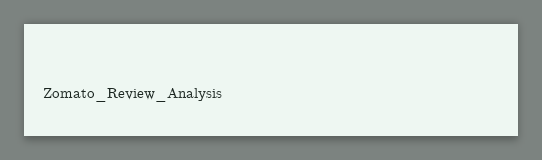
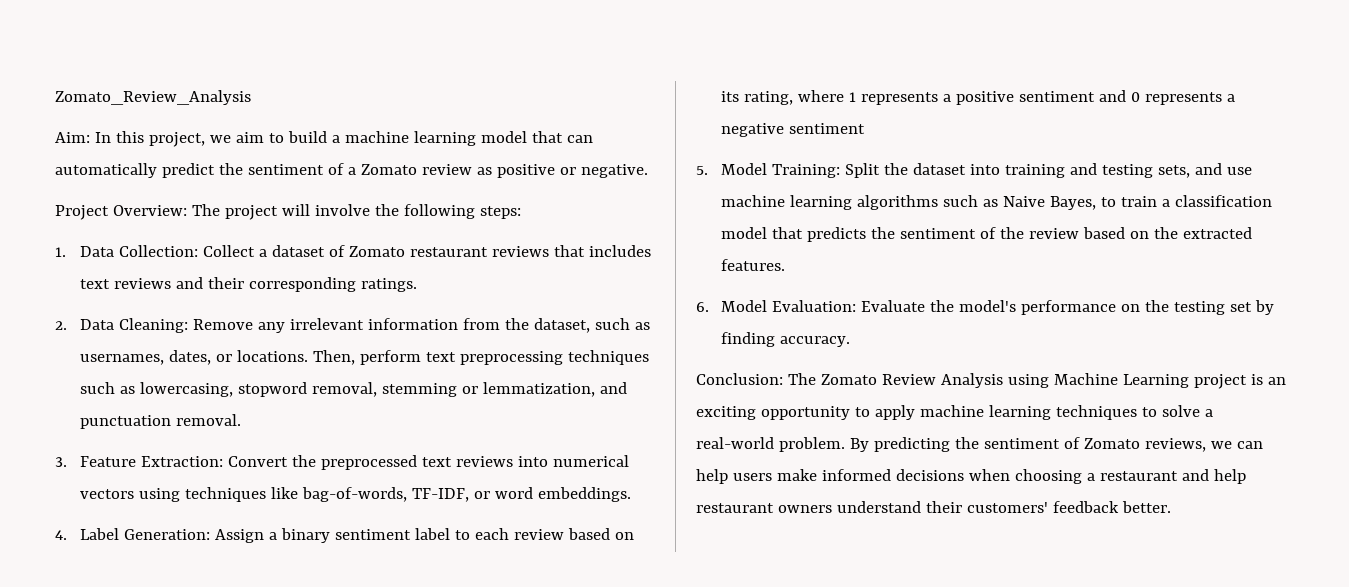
(222, 95) none -> [55,131,593,147] [55,163,648,178] [55,204,521,220] [55,245,651,257] [79,277,417,292] [55,318,650,333] [79,350,649,365] [79,382,627,397] [79,414,241,429] [55,455,629,470] [79,487,631,502] [55,528,634,543] [720,90,1235,105] [720,123,865,137] [696,163,1252,178] [720,195,1272,210] [720,227,1252,242] [720,259,785,271] [696,300,1274,315] [720,332,850,347] [696,373,1286,389] [696,405,1213,420] [696,437,1263,452] [696,469,1246,484] [696,501,1171,513] // Aim: In this project, we aim to build a machine learning model that can automatically predict the sentiment of a Zomato review as positive or negative. // Project Overview: The project will involve the following steps: // 1. Data Collection: Collect a dataset of Zomato restaurant reviews that includes text reviews and their corresponding ratings. // 2. Data Cleaning: Remove any irrelevant information from the dataset, such as usernames, dates, or locations. Then, perform text preprocessing techniques such as lowercasing, stopword removal, stemming or lemmatization, and punctuation removal. // 3. Feature Extraction: Convert the preprocessed text reviews into numerical vectors using techniques like bag-of-words, TF-IDF, or word embeddings. // 4. Label Generation: Assign a binary sentiment label to each review based on its rating, where 1 represents a positive sentiment and 0 represents a negative sentiment // 5. Model Training: Split the dataset into training and testing sets, and use machine learning algorithms such as Naive Bayes, to train a classification model that predicts the sentiment of the review based on the extracted features. // 6. Model Evaluation: Evaluate the model's performance on the testing set by finding accuracy. // Conclusion: The Zomato Review Analysis using Machine Learning project is an exciting opportunity to apply machine learning techniques to solve a real-world problem. By predicting the sentiment of Zomato reviews, we can help users make informed decisions when choosing a restaurant and help restaurant owners understand their customers' feedback better.

